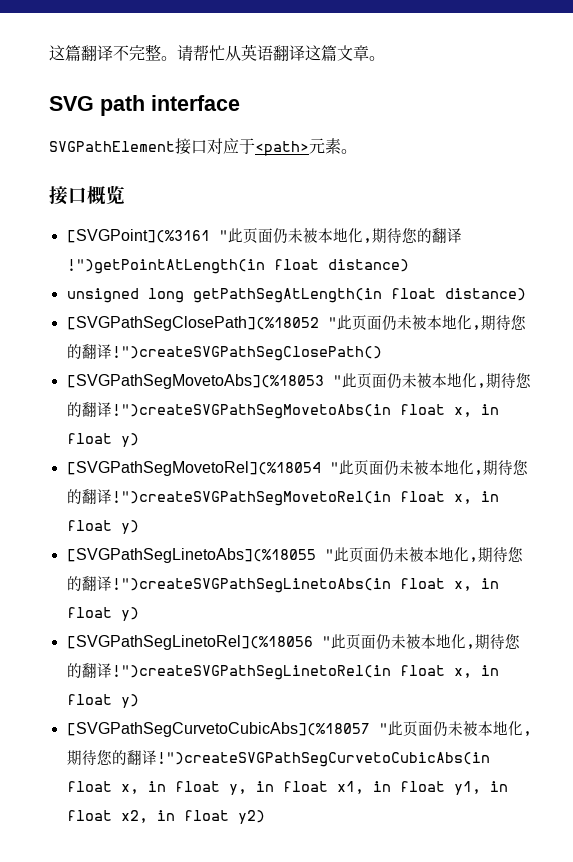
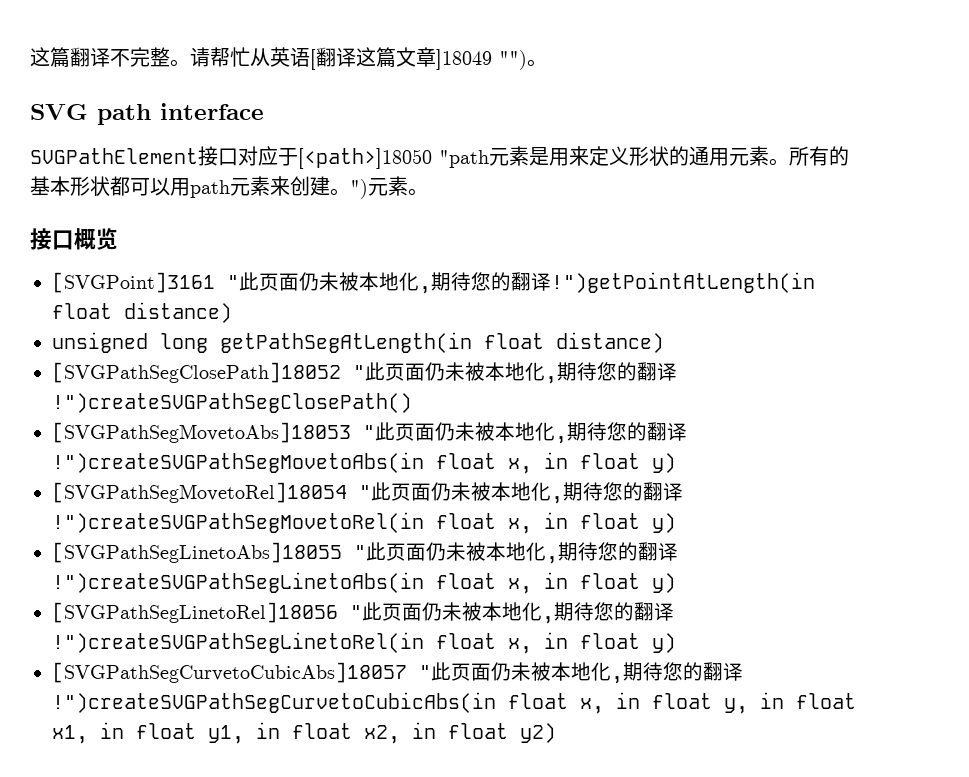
(273, 53) none -> [310,49,316,70] [
(369, 53) none -> [436,49,527,70] ]18049 "")
[255,141,309,156] <path> -> [298,146,849,169] [30,176,368,199] [<path>]18050 "path元素是用来定义形状的通用元素。所有的基本形状都可以用path元素来创建。")
[66,229,210,243] [SVGPoint](%3161 -> [52,272,215,293] [SVGPoint]3161
[66,316,319,331] [SVGPathSegClosePath](%18052 -> [52,362,341,383] [SVGPathSegClosePath]18052
[66,374,324,389] [SVGPathSegMovetoAbs](%18053 -> [52,422,351,443] [SVGPathSegMovetoAbs]18053
[66,461,321,476] [SVGPathSegMovetoRel](%18054 -> [52,482,347,503] [SVGPathSegMovetoRel]18054
[66,548,316,563] [SVGPathSegLinetoAbs](%18055 -> [52,542,342,563] [SVGPathSegLinetoAbs]18055
[66,635,313,650] [SVGPathSegLinetoRel](%18056 -> [52,602,338,623] [SVGPathSegLinetoRel]18056
[66,722,370,737] [SVGPathSegCurvetoCubicAbs](%18057 -> [52,662,407,683] [SVGPathSegCurvetoCubicAbs]18057

